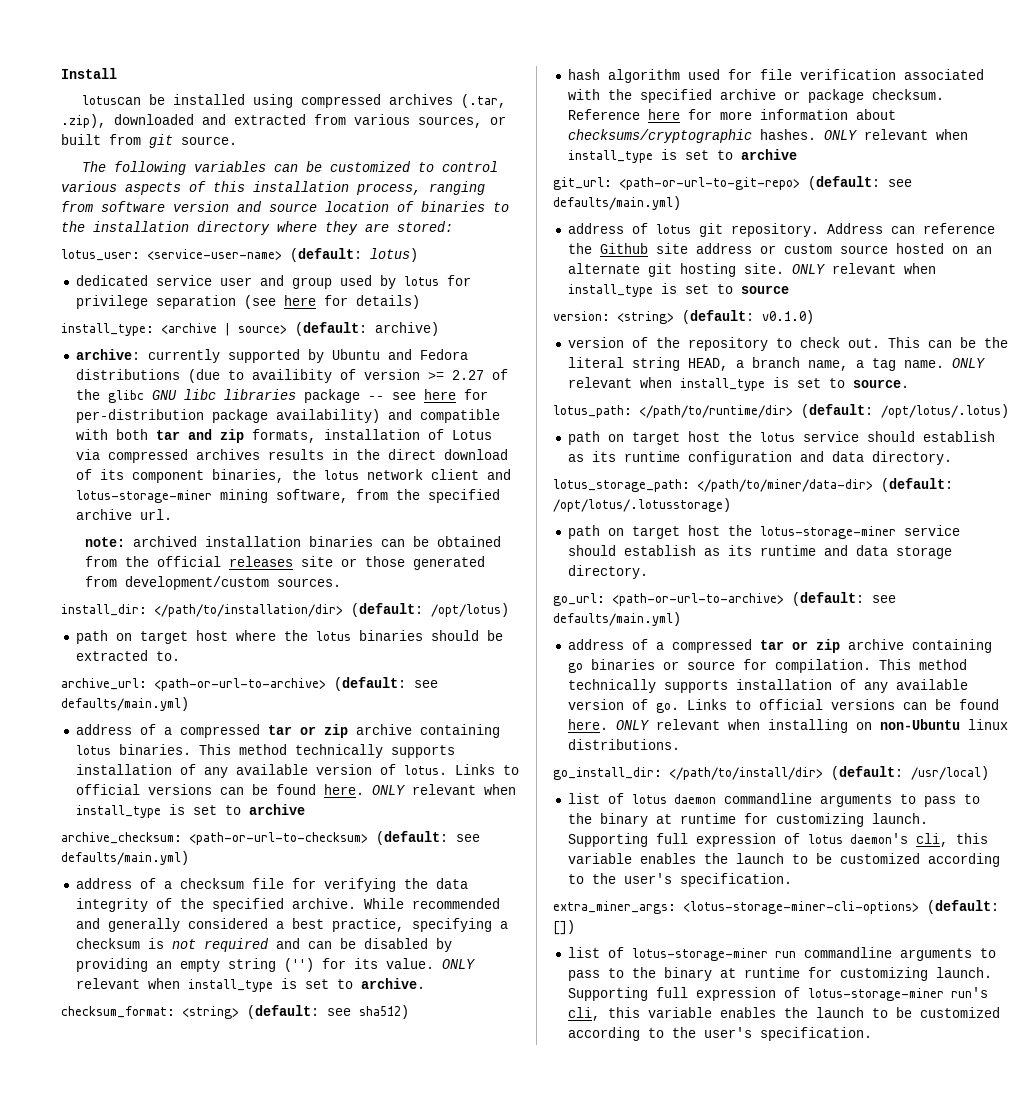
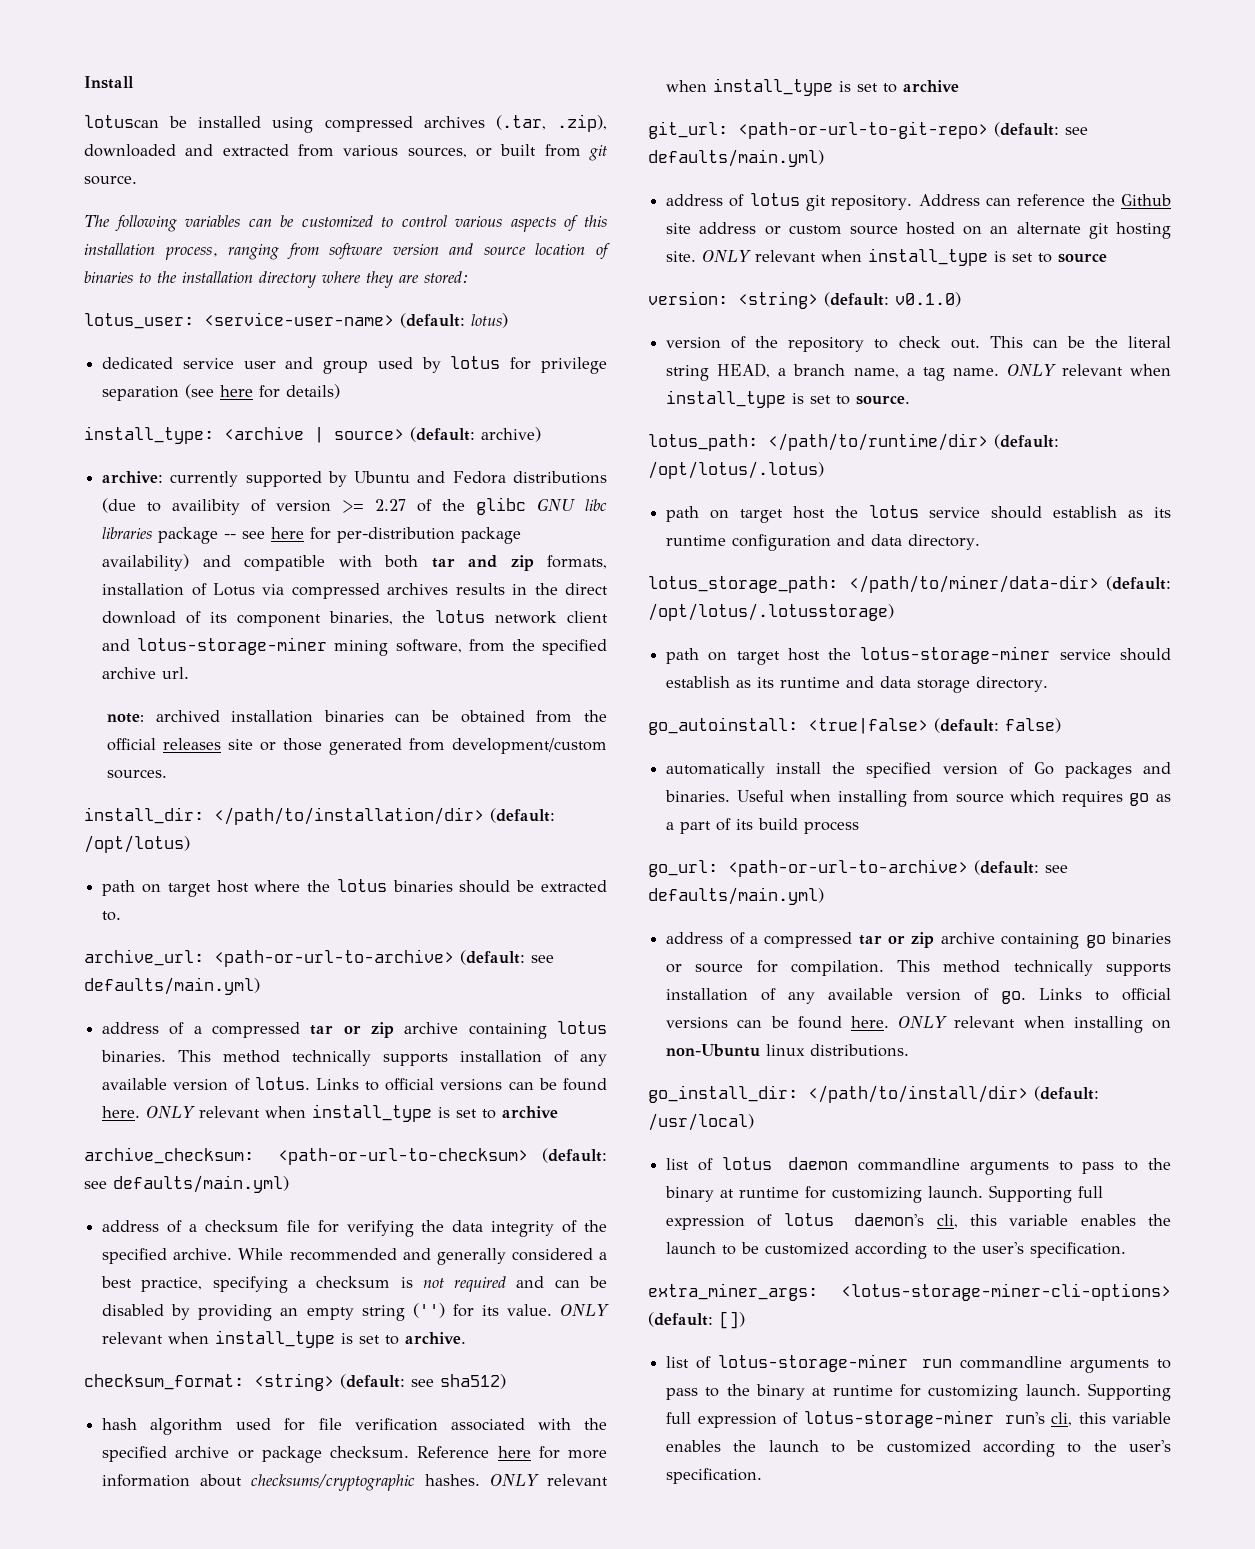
(648, 572) none -> [648,717,1061,735] [666,762,1171,779] [665,790,1171,807] [666,818,860,834] // go_autoinstall: <true|false> (default: false) // automatically install the specified version of Go packages and binaries. Useful when installing from source which requires go as a part of its build process

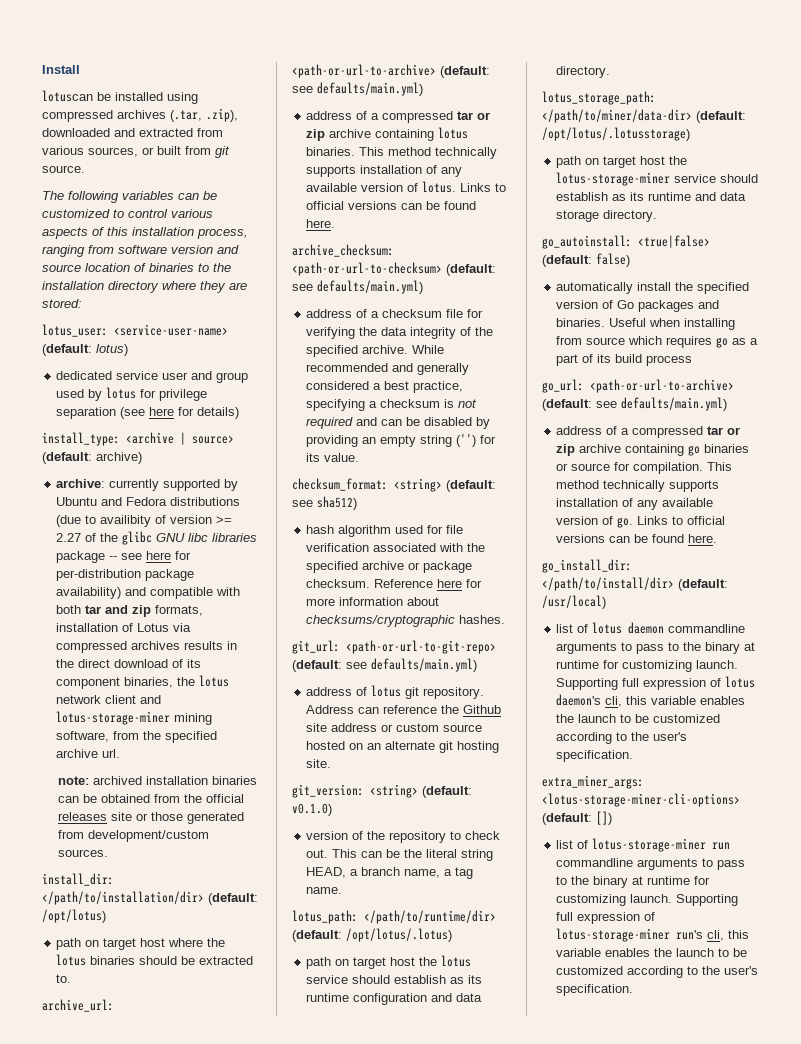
[146,1104,559,1122] ONLY relevant when install_type is set to archive -> (336, 223) none
[560,1304,610,1316] [102,1330,467,1348] ONLY relevant when install_type is set to archive. -> (360, 457) none
[490,1474,608,1486] [666,78,960,96] ONLY relevant when install_type is set to archive -> (506, 619) none
[702,248,1108,266] [648,291,728,305] ONLY relevant when install_type is set to source // version: -> [292,784,364,798] // git_version:
[1006,364,1171,376] [666,390,911,408] ONLY relevant when install_type is set to source. -> (343, 890) none
[898,1016,1171,1033] [666,1044,910,1057] ONLY relevant when installing on non-Ubuntu linux distributions. -> (718, 538) none

